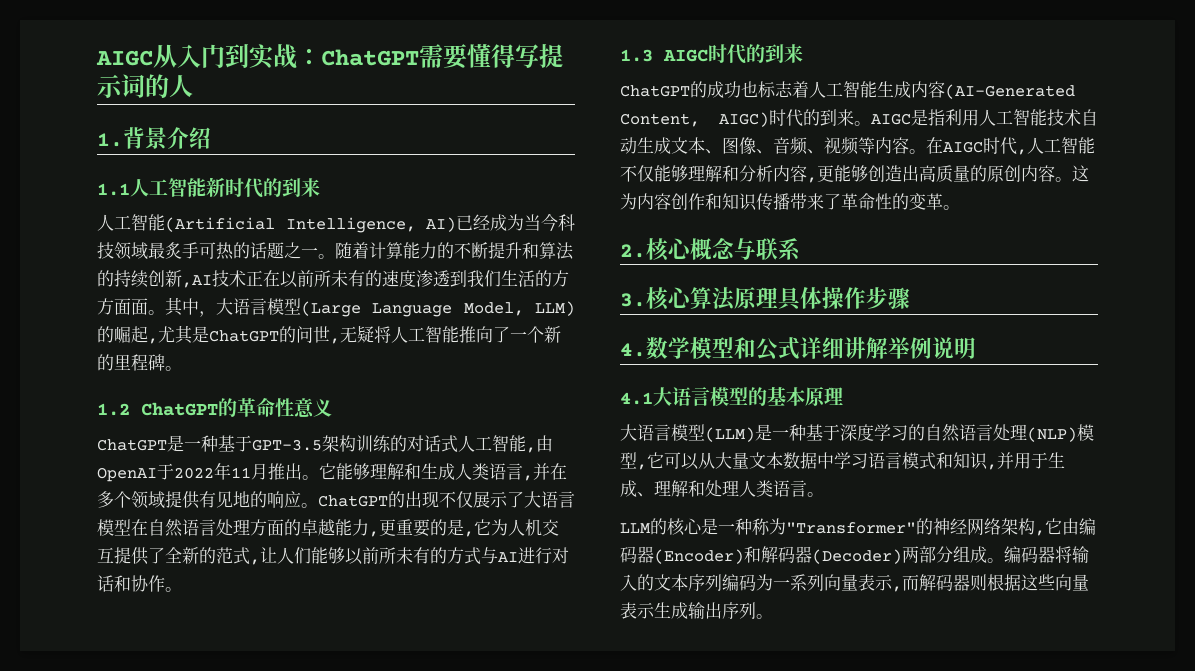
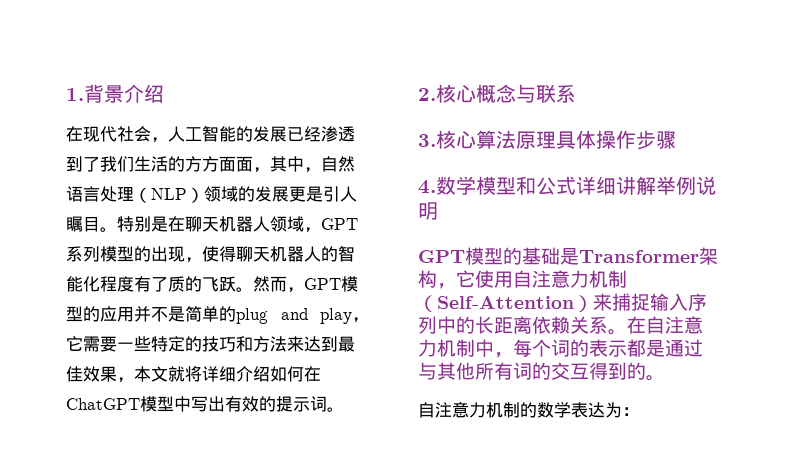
[96,44,563,69] [97,74,193,98] [97,127,211,150] [97,177,320,198] [97,213,575,233] [97,242,574,260] [97,270,467,288] AIGC从入门到实战：ChatGPT需要懂得写提示词的人 // 1.背景介绍 // 1.1人工智能新时代的到来 // 人工智能(Artificial Intelligence, AI)已经成为当今科技领域最炙手可热的话题之一。随着计算能力的不断提升和算法的持续创新,AI技术正在以前所未有的速度渗透到 -> [66,84,164,103] [66,125,355,143] [66,156,100,172] 1.背景介绍 // 在现代社会，人工智能的发展已经渗透到了
[148,310,165,315] 。 -> [253,167,270,173] ，
[216,298,575,317] [97,325,561,344] [97,354,182,371] [97,398,332,418] [97,435,553,453] [97,462,567,482] [97,491,575,509] [97,519,559,537] [97,547,569,565] [97,575,182,592] [620,44,803,64] [620,81,1075,99] [620,109,1098,127] [620,137,1095,155] [620,165,1089,183] [620,193,943,211] 大语言模型(Large Language Model, LLM)的崛起,尤其是ChatGPT的问世,无疑将人工智能推向了一个新的里程碑。 // 1.2 ChatGPT的革命性意义 // ChatGPT是一种基于GPT-3.5架构训练的对话式人工智能,由OpenAI于2022年11月推出。它能够理解和生成人类语言,并在多个领域提供有见地的响应。ChatGPT的出现不仅展示了大语言模型在自然语言处理方面的卓越能力,更重要的是,它为人机交互提供了全新的范式,让人们能够以前所未有的方式与AI进行对话和协作。 // 1.3 AIGC时代的到来 // ChatGPT的成功也标志着人工智能生成内容(AI-Generated Content, AIGC)时代的到来。AIGC是指利用人工智能技术自动生成文本、图像、音频、视频等内容。在AIGC时代,人工智能不仅能够理解和分析内容,更能够创造出高质量的原创内容。这为内容创作和知识传播带来了革命性的变革 -> [321,156,355,172] [66,186,357,203] [66,216,358,233] [66,245,355,263] [66,276,358,293] [66,306,369,324] [66,336,355,352] [66,366,321,383] [66,396,327,412] 自然语言处理（NLP）领域的发展更是引人瞩目。特别是在聊天机器人领域，GPT系列模型的出现，使得聊天机器人的智能化程度有了质的飞跃。然而，GPT模型的应用并不是简单的plug and play，它需要一些特定的技巧和方法来达到最佳效果，本文就将详细介绍如何在ChatGPT模型中写出有效的提示词
[620,387,843,406] [620,424,1094,442] [620,452,1065,470] [620,480,824,497] [620,518,1096,536] [620,546,1089,564] [620,574,1089,592] [620,602,773,619] 4.1大语言模型的基本原理 // 大语言模型(LLM)是一种基于深度学习的自然语言处理(NLP)模型,它可以从大量文本数据中学习语言模式和知识,并用于生成、理解和处理人类语言。 // LLM的核心是一种称为"Transformer"的神经网络架构,它由编码器(Encoder)和解码器(Decoder)两部分组成。编码器将输入的文本序列编码为一系列向量表示,而解码器则根据这些向量表示生成输出序列。 -> [418,247,718,265] [418,270,627,289] [418,293,707,312] [418,316,703,335] [418,339,703,358] [418,362,665,381] [418,402,639,418] GPT模型的基础是Transformer架构，它使用自注意力机制（Self-Attention）来捕捉输入序列中的长距离依赖关系。在自注意力机制中，每个词的表示都是通过与其他所有词的交互得到的。 // 自注意力机制的数学表达为：

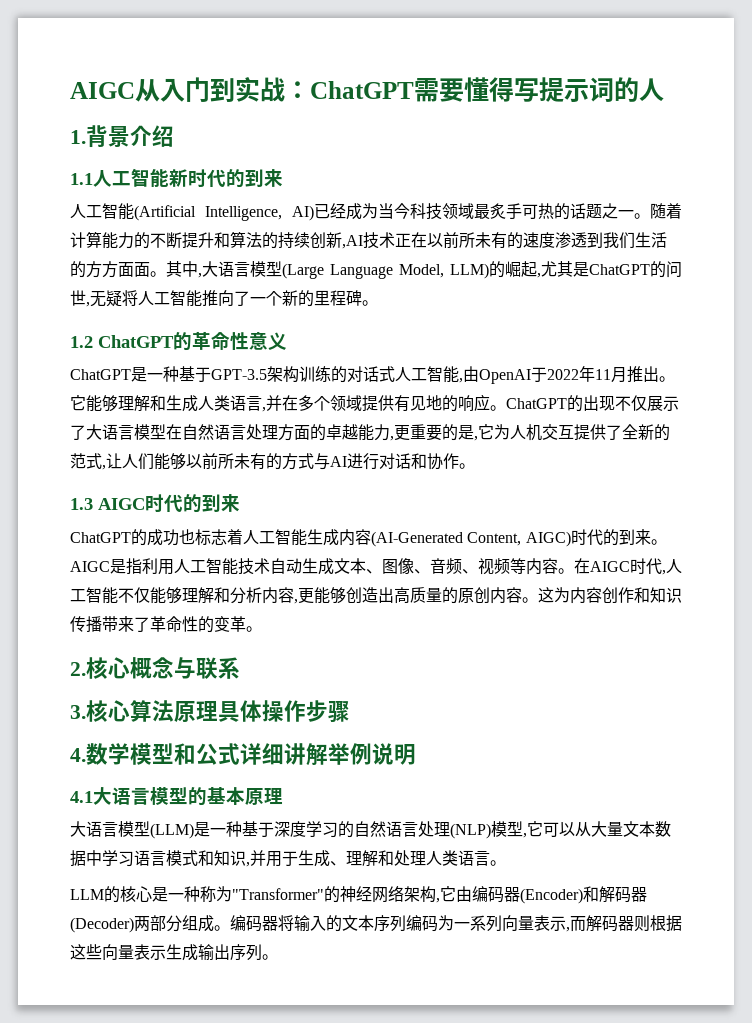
[66,84,164,103] [66,125,355,143] [66,156,100,172] 1.背景介绍 // 在现代社会，人工智能的发展已经渗透到了 -> [70,77,664,102] [70,125,174,148] [70,168,283,188] [70,203,682,221] [70,231,603,249] AIGC从入门到实战：ChatGPT需要懂得写提示词的人 // 1.背景介绍 // 1.1人工智能新时代的到来 // 人工智能(Artificial Intelligence, AI)已经成为当今科技领域最炙手可热的话题之一。随着计算能力的不断提升和算法的持续创新,AI技术正在以前所未有的速度渗透到
[253,156,355,173] [66,186,357,203] [66,216,358,233] [66,245,355,263] [66,276,358,293] [66,306,369,324] [66,336,355,352] [66,366,321,383] [66,396,327,412] ，其中，自然语言处理（NLP）领域的发展更是引人瞩目。特别是在聊天机器人领域，GPT系列模型的出现，使得聊天机器人的智能化程度有了质的飞跃。然而，GPT模型的应用并不是简单的plug and play，它需要一些特定的技巧和方法来达到最佳效果，本文就将详细介绍如何在ChatGPT模型中写出有效的提示词 -> [150,261,682,279] [70,290,378,307] [70,331,287,351] [70,366,675,384] [70,394,679,412] [70,424,670,441] [70,453,475,470] [70,494,240,513] [70,529,667,547] [70,558,682,575] [70,587,682,604] [70,616,246,633] 。其中,大语言模型(Large Language Model, LLM)的崛起,尤其是ChatGPT的问世,无疑将人工智能推向了一个新的里程碑。 // 1.2 ChatGPT的革命性意义 // ChatGPT是一种基于GPT-3.5架构训练的对话式人工智能,由OpenAI于2022年11月推出。它能够理解和生成人类语言,并在多个领域提供有见地的响应。ChatGPT的出现不仅展示了大语言模型在自然语言处理方面的卓越能力,更重要的是,它为人机交互提供了全新的范式,让人们能够以前所未有的方式与AI进行对话和协作。 // 1.3 AIGC时代的到来 // ChatGPT的成功也标志着人工智能生成内容(AI-Generated Content, AIGC)时代的到来。AIGC是指利用人工智能技术自动生成文本、图像、音频、视频等内容。在AIGC时代,人工智能不仅能够理解和分析内容,更能够创造出高质量的原创内容。这为内容创作和知识传播带来了革命性的变革
[418,247,718,265] [418,270,627,289] [418,293,707,312] [418,316,703,335] [418,339,703,358] [418,362,665,381] [418,402,639,418] GPT模型的基础是Transformer架构，它使用自注意力机制（Self-Attention）来捕捉输入序列中的长距离依赖关系。在自注意力机制中，每个词的表示都是通过与其他所有词的交互得到的。 // 自注意力机制的数学表达为： -> [70,786,283,806] [70,821,671,839] [70,850,506,867] [70,885,647,904] [70,915,682,933] [70,944,278,961] 4.1大语言模型的基本原理 // 大语言模型(LLM)是一种基于深度学习的自然语言处理(NLP)模型,它可以从大量文本数据中学习语言模式和知识,并用于生成、理解和处理人类语言。 // LLM的核心是一种称为"Transformer"的神经网络架构,它由编码器(Encoder)和解码器(Decoder)两部分组成。编码器将输入的文本序列编码为一系列向量表示,而解码器则根据这些向量表示生成输出序列。

